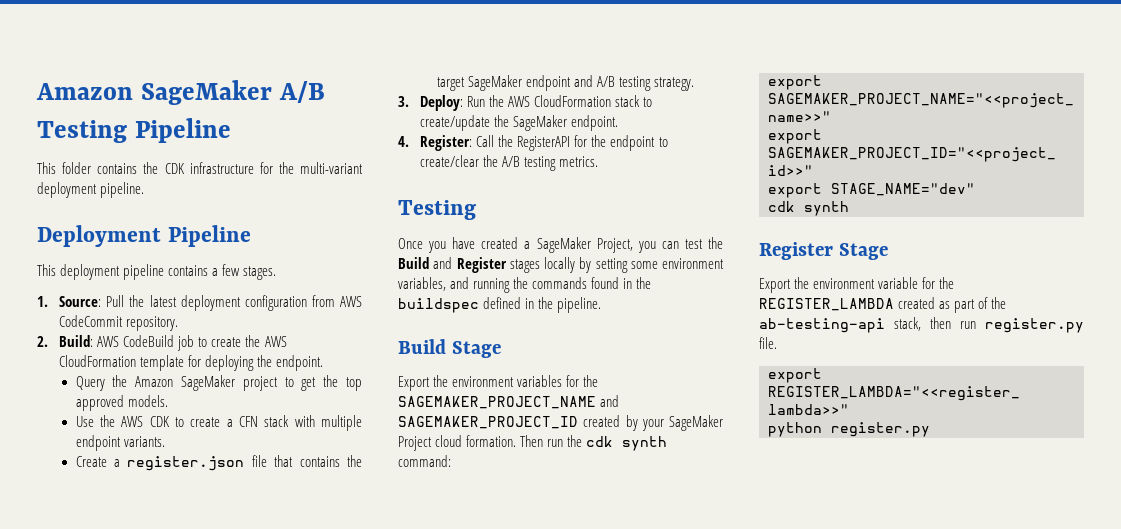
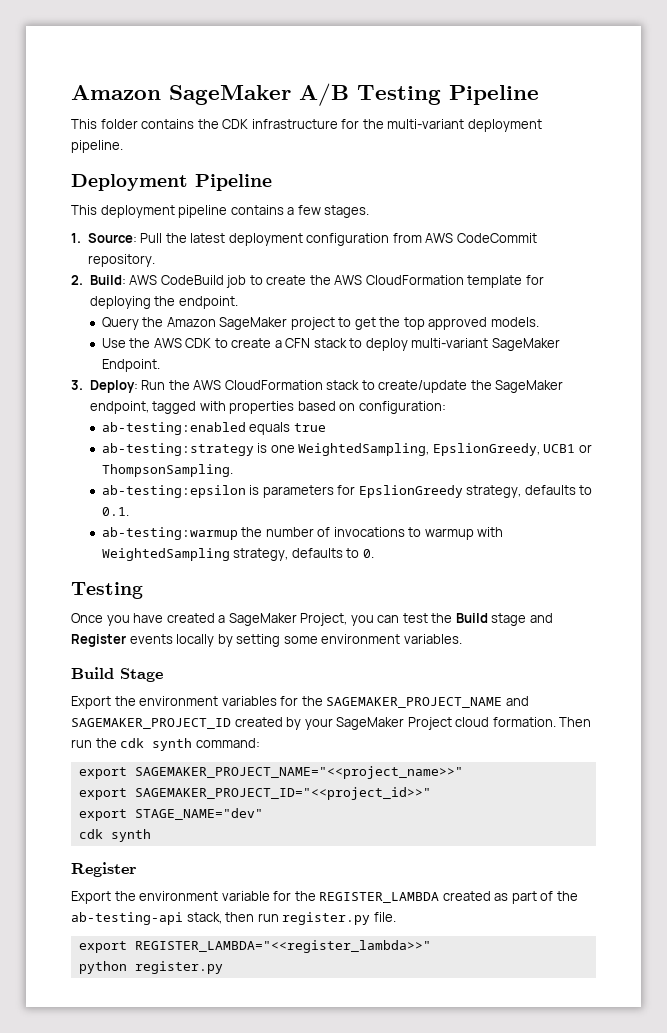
[294,415,362,431] [75,435,165,451] [75,455,362,471] [436,75,694,91] with multiple endpoint variants. // Create a register.json file that contains the target SageMaker endpoint and A/B testing strategy. -> [349,338,560,351] [101,359,160,372] to deploy multi-variant SageMaker Endpoint.
[571,115,619,131] [398,135,668,151] [420,155,599,171] endpoint. // 4. Register: Call the RegisterAPI for the endpoint to create/clear the A/B testing metrics. -> [89,401,446,414] [101,422,326,435] [101,443,592,456] [101,464,233,477] [101,485,593,498] [101,507,129,516] [101,527,504,540] [101,548,374,561] endpoint, tagged with properties based on configuration: // ab-testing:enabled equals true // ab-testing:strategy is one WeightedSampling, EpslionGreedy, UCB1 or ThompsonSampling. // ab-testing:epsilon is parameters for EpslionGreedy strategy, defaults to 0.1. // ab-testing:warmup the number of invocations to warmup with WeightedSampling strategy, defaults to 0.
(429, 263) none -> [491,613,527,626] stage
[509,259,540,273] stages -> [129,634,173,644] events
[398,277,652,293] [398,297,602,313] variables, and running the commands found in the buildspec defined in the pipeline. -> [403,634,462,644] variables.
[838,243,888,260] Stage -> (137, 869) none

